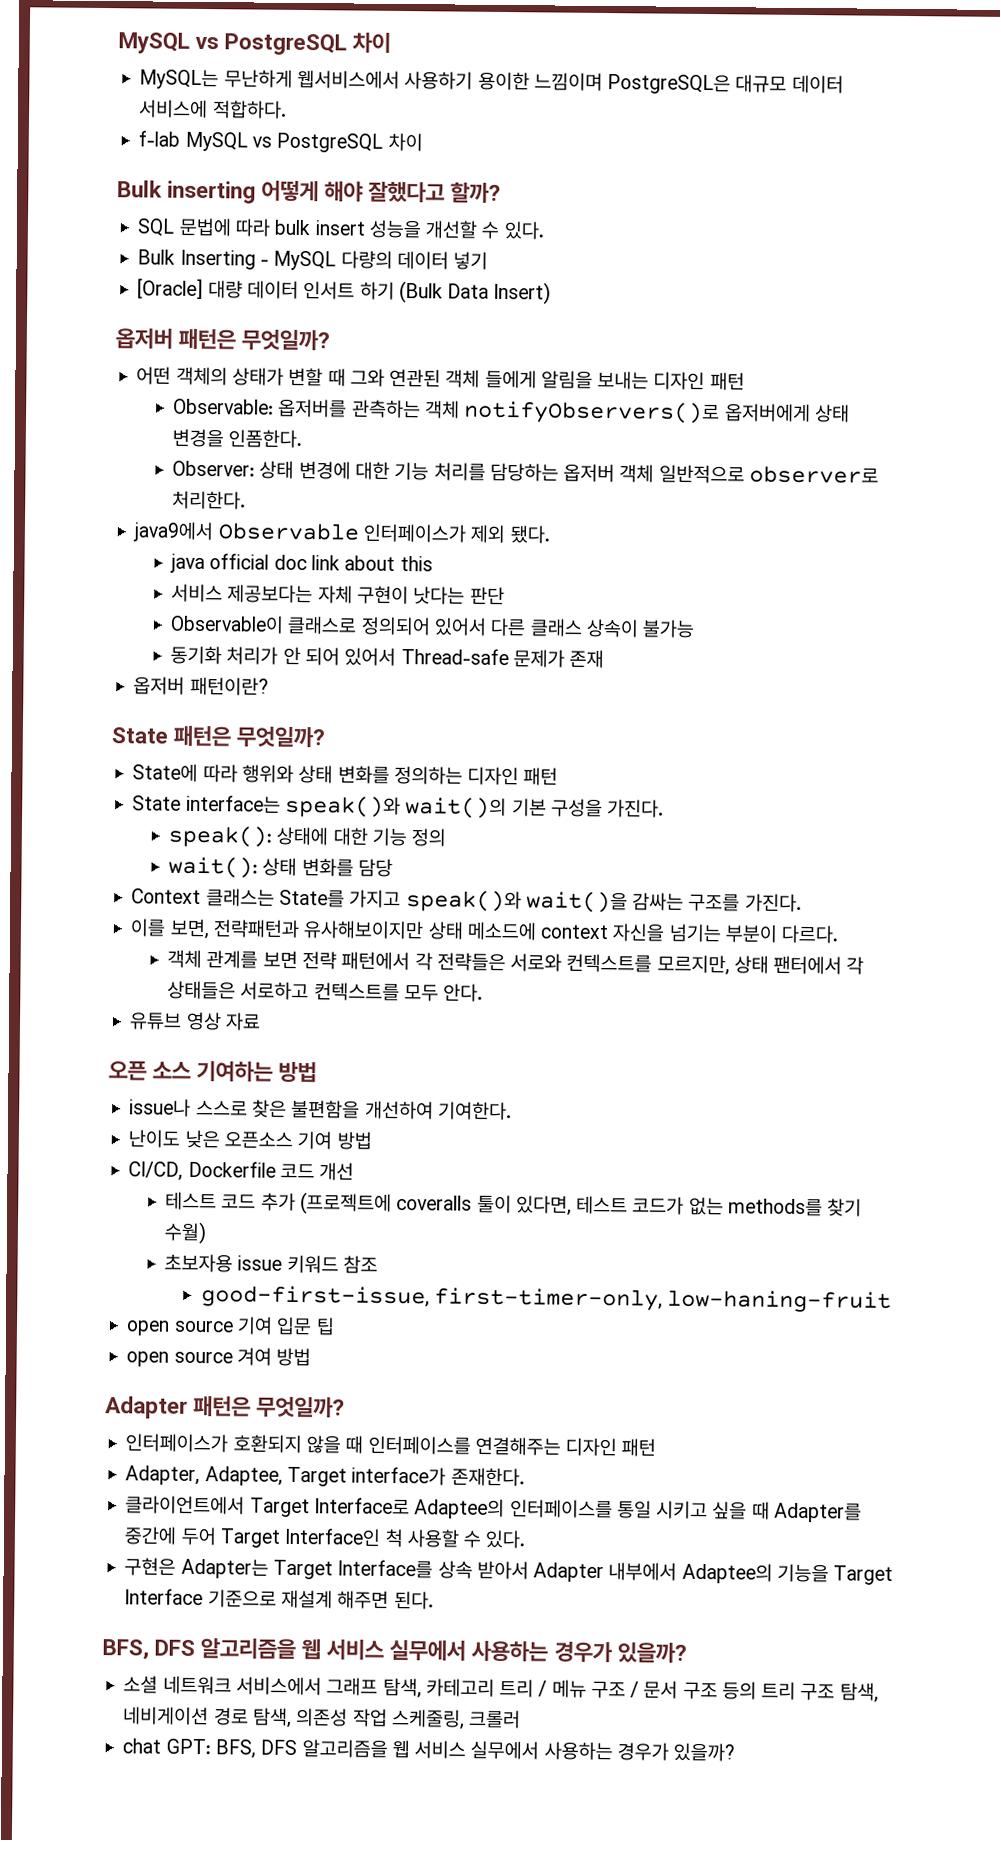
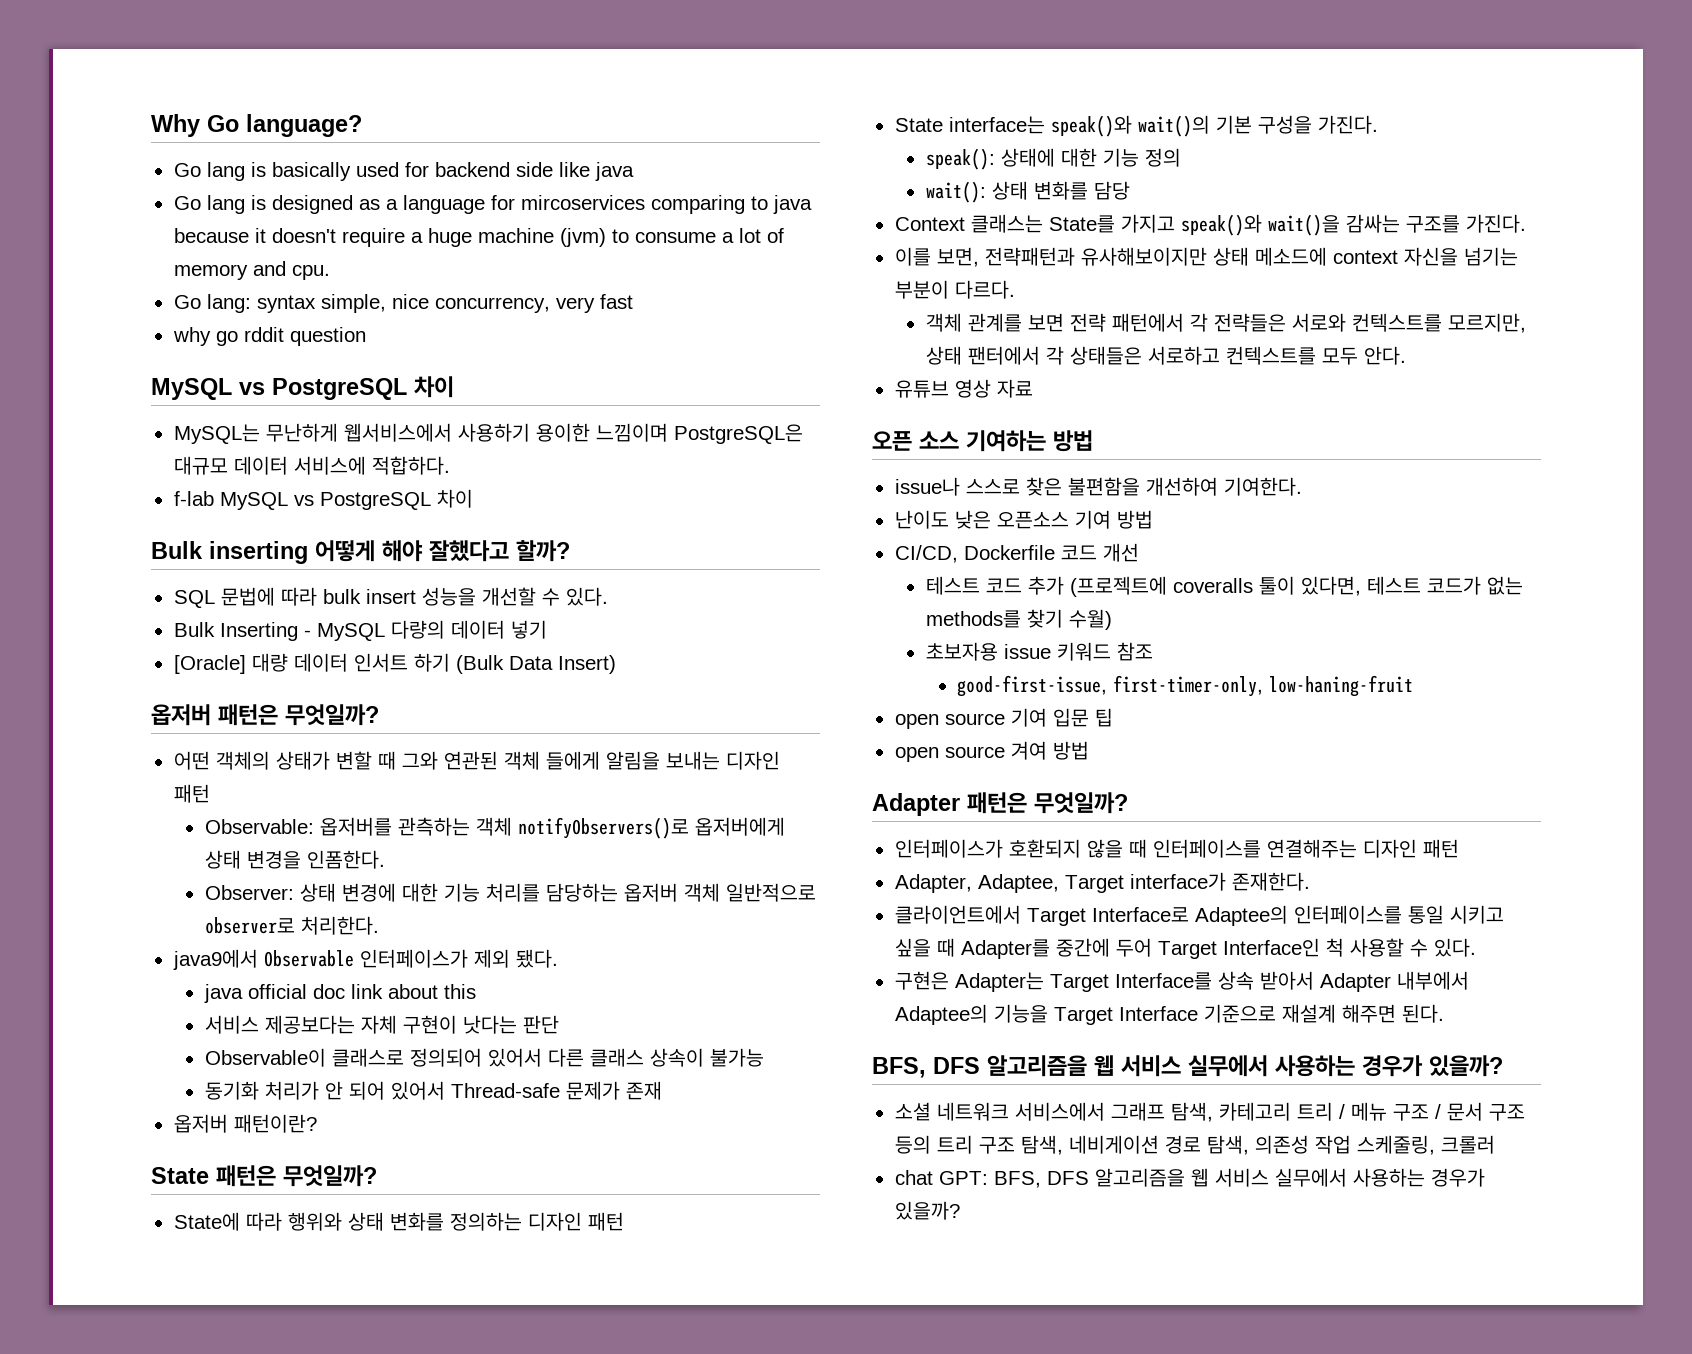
(118, 43) none -> [151,114,362,137] [173,162,634,181] [173,195,812,214] [173,228,784,247] [173,261,330,280] [173,294,633,313] [172,327,366,346] Why Go language? // Go lang is basically used for backend side like java // Go lang is designed as a language for mircoservices comparing to java because it doesn't require a huge machine (jvm) to consume a lot of memory and cpu. // Go lang: syntax simple, nice concurrency, very fast // why go rddit question //

